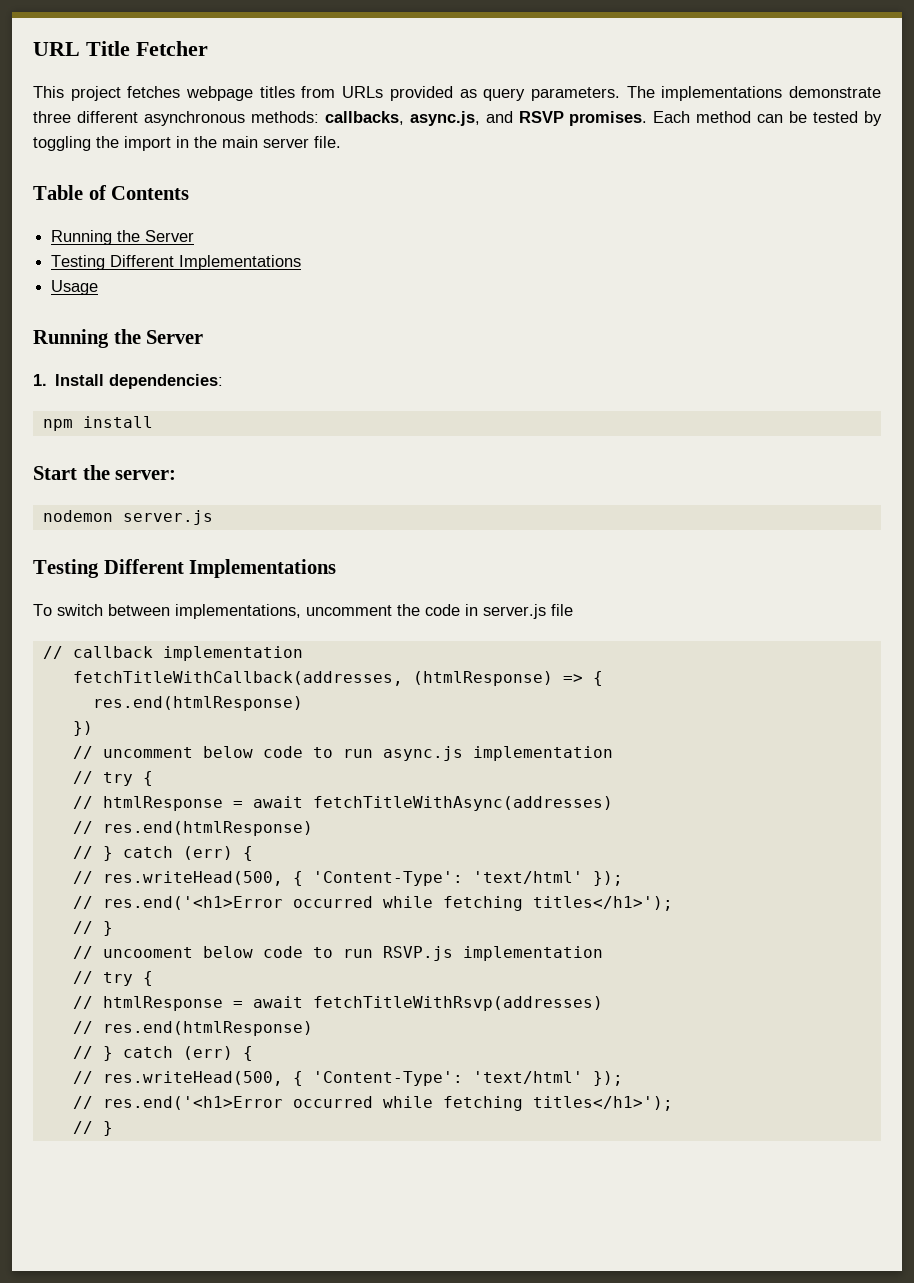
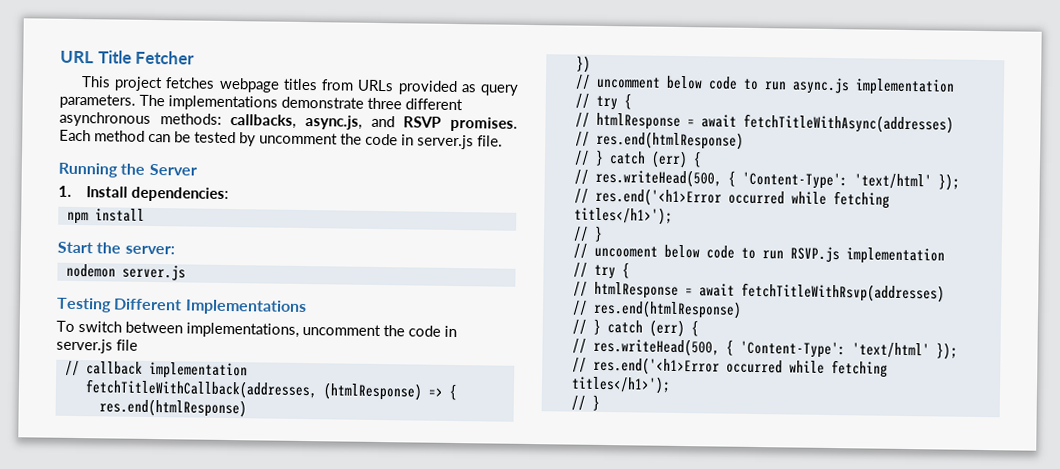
[33,136,341,151] [33,185,190,200] [51,230,195,245] [51,255,302,270] [51,280,99,295] toggling the import in the main server file. // Table of Contents // Running the Server // Testing Different Implementations // Usage -> [259,132,503,150] uncomment the code in server.js file.

